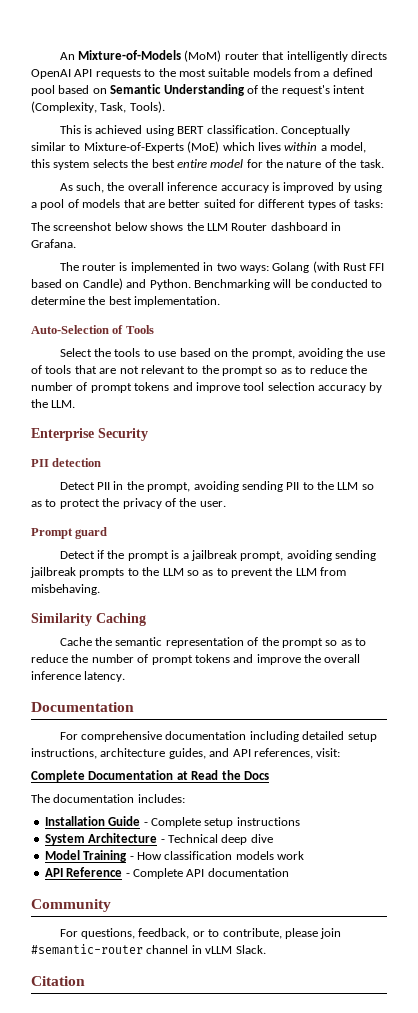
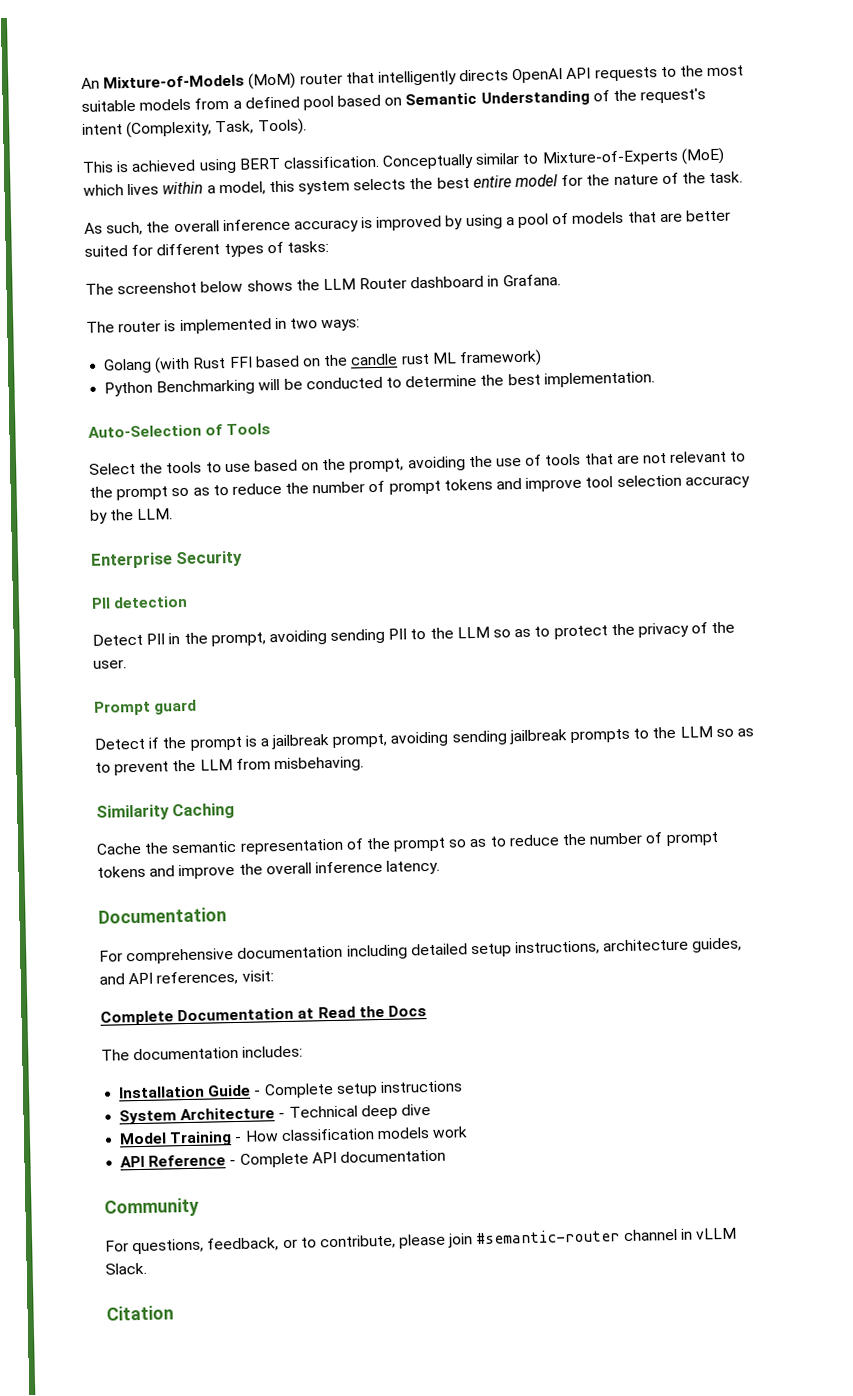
(269, 269) none -> (361, 325) //
[82,278,191,290] Candle) and Python. -> [323,349,542,368] [104,381,154,397] the candle rust ML framework) // Python

